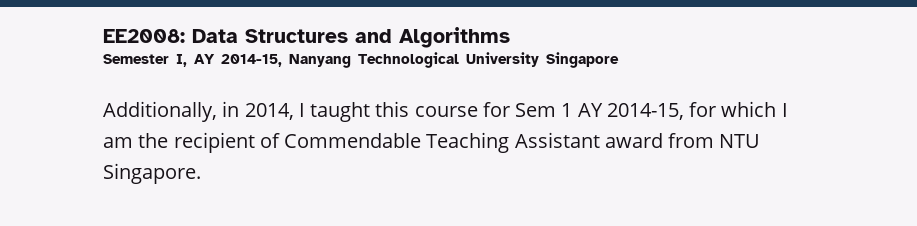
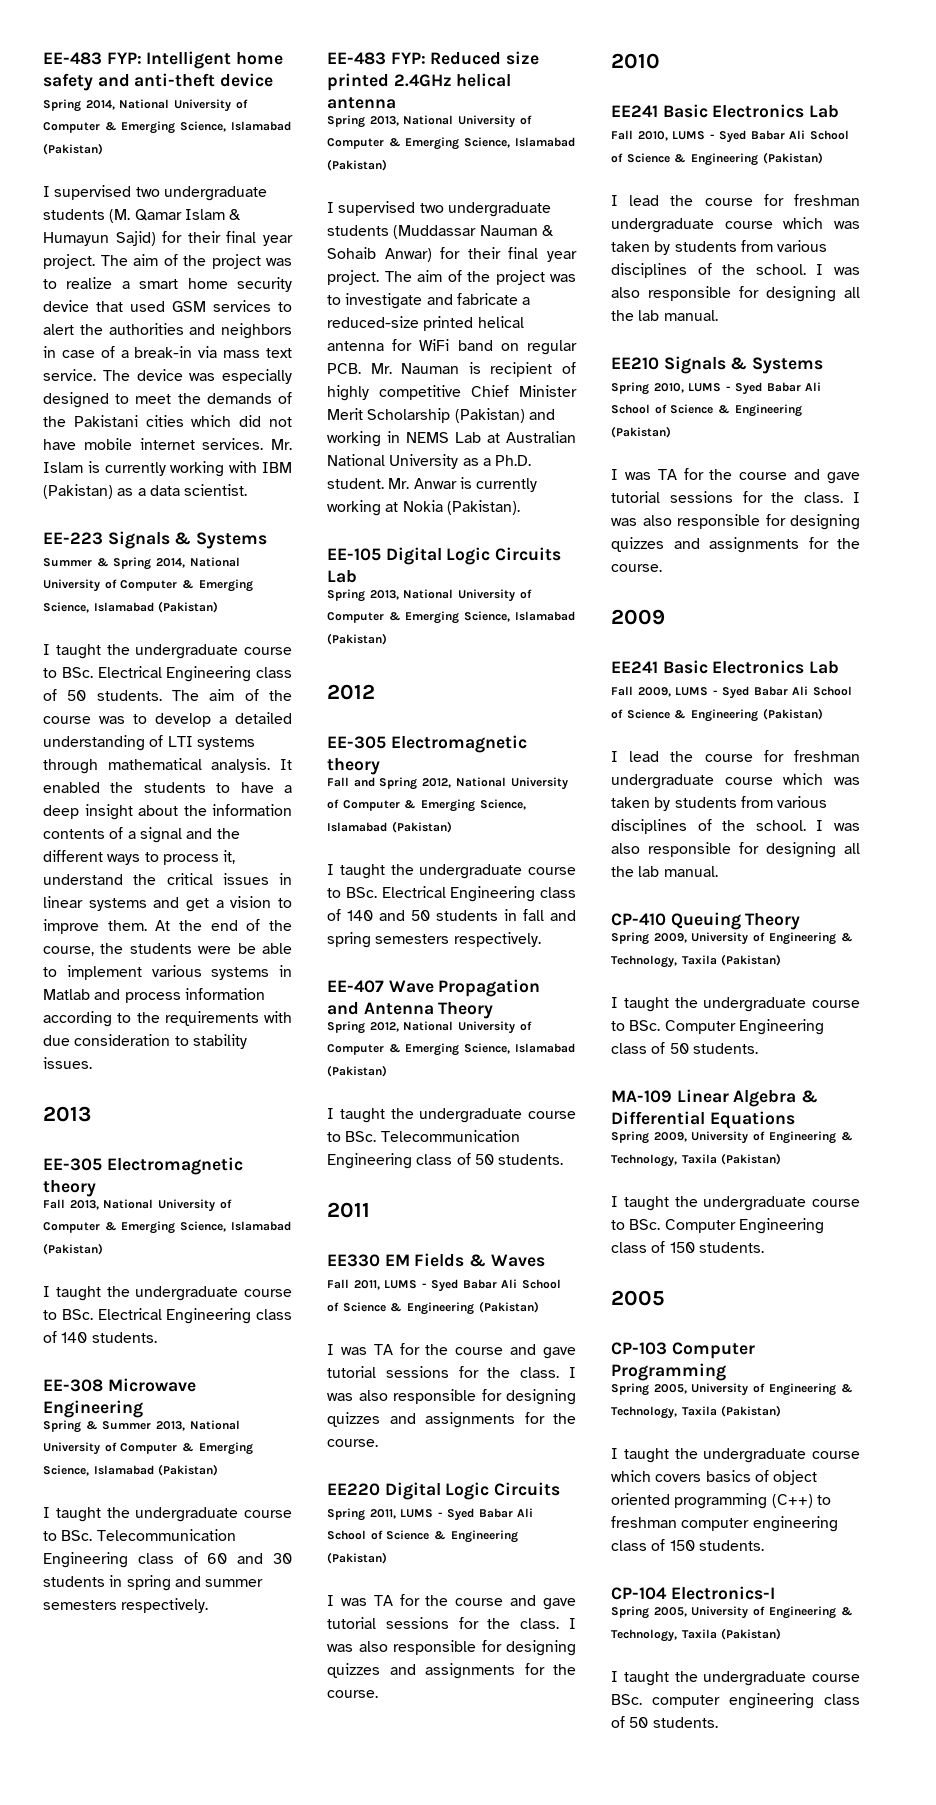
[103,27,510,48] [103,52,619,68] [103,101,788,122] [103,132,761,153] [103,163,201,184] EE2008: Data Structures and Algorithms // Semester I, AY 2014-15, Nanyang Technological University Singapore // Additionally, in 2014, I taught this course for Sem 1 AY 2014-15, for which I am the recipient of Commendable Teaching Assistant award from NTU Singapore. -> [43,51,284,69] [43,73,274,91] [43,99,248,112] [43,121,291,134] [43,143,103,155] [43,185,267,201] [43,209,242,223] [43,231,293,246] [43,254,292,269] [43,277,292,292] [43,300,292,312] [43,323,292,339] [43,346,292,358] [43,369,292,384] [43,392,292,408] [43,415,292,427] [43,438,292,450] [43,461,292,477] [43,484,248,499] [43,531,268,549] [43,557,240,570] [43,579,253,592] [43,601,219,613] [43,644,292,659] [43,666,292,682] [43,689,292,701] [43,712,292,727] [43,735,255,751] [43,758,293,774] [43,782,292,793] [43,804,292,820] [43,827,240,843] [43,850,236,865] [43,873,292,885] [43,896,292,912] [43,919,292,934] [43,943,292,956] [43,965,292,980] [43,988,265,1003] [43,1011,292,1027] [43,1034,247,1049] [43,1057,92,1069] [43,1106,91,1122] [43,1157,243,1175] [43,1180,96,1197] [43,1199,232,1212] [43,1221,291,1234] [43,1243,103,1255] [43,1286,292,1301] [43,1308,292,1324] [43,1331,157,1343] [43,1378,196,1392] [43,1400,143,1418] [43,1420,240,1433] [43,1442,253,1455] [43,1464,219,1476] [43,1507,292,1522] [43,1529,236,1541] [43,1552,293,1568] [43,1575,264,1591] [43,1598,209,1613] [327,51,540,65] [327,73,512,91] [327,97,396,109] [327,115,532,128] [327,137,575,150] [327,159,387,171] [327,201,551,217] [327,225,554,239] [327,247,577,262] [327,270,576,285] [327,293,531,309] [327,316,524,331] [327,339,577,355] [327,362,576,377] [327,385,577,401] [327,408,555,423] [327,431,576,447] [327,454,532,469] [327,477,538,492] [327,500,520,516] [327,547,562,565] [327,570,357,583] [327,589,532,602] [327,611,575,624] [327,633,387,645] [327,684,375,700] [327,735,527,753] [327,758,380,775] [327,777,568,790] [327,799,526,812] [327,821,452,833] [327,864,576,879] [327,886,576,902] [327,909,576,921] [327,932,541,948] [327,979,541,997] [327,1002,494,1019] [327,1021,532,1034] [327,1043,575,1056] [327,1065,387,1077] [327,1108,576,1123] [327,1130,520,1142] [327,1153,564,1169] [327,1202,370,1218] [327,1253,545,1267] [327,1279,562,1292] [327,1301,539,1315] [327,1343,576,1359] [327,1366,576,1378] [327,1389,576,1405] [327,1412,576,1428] [327,1439,378,1447] [327,1482,561,1500] [327,1508,534,1521] [327,1530,518,1543] [327,1552,387,1564] [327,1594,576,1610] [327,1617,576,1629] [327,1640,576,1656] [327,1663,576,1679] [327,1690,378,1698] [611,53,660,69] [611,104,840,118] [611,130,850,143] [611,152,823,166] [611,194,860,206] [611,217,860,233] [611,240,828,255] [611,263,860,278] [611,286,860,302] [611,310,718,321] [611,356,824,374] [611,382,822,395] [611,404,802,417] [611,426,671,438] [611,468,860,484] [611,491,860,503] [611,514,860,530] [611,537,860,553] [611,564,662,572] [611,609,665,625] [611,660,840,674] [611,686,853,699] [611,708,823,722] [611,750,860,762] [611,773,860,789] [611,796,828,811] [611,819,860,834] [611,842,860,858] [611,866,718,877] [611,912,801,930] [611,932,853,945] [611,954,782,968] [611,997,860,1012] [611,1019,824,1035] [611,1042,758,1054] [611,1089,819,1107] [611,1111,795,1129] [611,1131,853,1144] [611,1153,782,1167] [611,1196,860,1211] [611,1218,824,1234] [611,1241,764,1253] [611,1290,665,1306] [611,1342,755,1359] [611,1363,726,1381] [611,1383,853,1396] [611,1405,782,1419] [611,1448,860,1463] [611,1470,818,1485] [611,1493,831,1509] [611,1516,838,1532] [611,1539,764,1551] [611,1586,775,1600] [611,1606,853,1619] [611,1628,782,1642] [611,1671,860,1686] [611,1693,860,1709] [611,1716,718,1728] EE-483 FYP: Intelligent home safety and anti-theft device // Spring 2014, National University of Computer & Emerging Science, Islamabad (Pakistan) // I supervised two undergraduate students (M. Qamar Islam & Humayun Sajid) for their final year project. The aim of the project was to realize a smart home security device that used GSM services to alert the authorities and neighbors in case of a break-in via mass text service. The device was especially designed to meet the demands of the Pakistani cities which did not have mobile internet services. Mr. Islam is currently working with IBM (Pakistan) as a data scientist. // EE-223 Signals & Systems // Summer & Spring 2014, National University of Computer & Emerging Science, Islamabad (Pakistan) // I taught the undergraduate course to BSc. Electrical Engineering class of 50 students. The aim of the course was to develop a detailed understanding of LTI systems through mathematical analysis. It enabled the students to have a deep insight about the information contents of a signal and the different ways to process it, understand the critical issues in linear systems and get a vision to improve them. At the end of the course, the students were be able to implement various systems in Matlab and process information according to the requirements with due consideration to stability issues. // 2013 // EE-305 Electromagnetic theory // Fall 2013, National University of Computer & Emerging Science, Islamabad (Pakistan) // I taught the undergraduate course to BSc. Electrical Engineering class of 140 students. // EE-308 Microwave Engineering // Spring & Summer 2013, National University of Computer & Emerging Science, Islamabad (Pakistan) // I taught the undergraduate course to BSc. Telecommunication Engineering class of 60 and 30 students in spring and summer semesters respectively. // EE-483 FYP: Reduced size printed 2.4GHz helical antenna // Spring 2013, National University of Computer & Emerging Science, Islamabad (Pakistan) // I supervised two undergraduate students (Muddassar Nauman & Sohaib Anwar) for their final year project. The aim of the project was to investigate and fabricate a reduced-size printed helical antenna for WiFi band on regular PCB. Mr. Nauman is recipient of highly competitive Chief Minister Merit Scholarship (Pakistan) and working in NEMS Lab at Australian National University as a Ph.D. student. Mr. Anwar is currently working at Nokia (Pakistan). // EE-105 Digital Logic Circuits Lab // Spring 2013, National University of Computer & Emerging Science, Islamabad (Pakistan) // 2012 // EE-305 Electromagnetic theory // Fall and Spring 2012, National University of Computer & Emerging Science, Islamabad (Pakistan) // I taught the undergraduate course to BSc. Electrical Engineering class of 140 and 50 students in fall and spring semesters respectively. // EE-407 Wave Propagation and Antenna Theory // Spring 2012, National University of Computer & Emerging Science, Islamabad (Pakistan) // I taught the undergraduate course to BSc. Telecommunication Engineering class of 50 students. // 2011 // EE330 EM Fields & Waves // Fall 2011, LUMS - Syed Babar Ali School of Science & Engineering (Pakistan) // I was TA for the course and gave tutorial sessions for the class. I was also responsible for designing quizzes and assignments for the course. // EE220 Digital Logic Circuits // Spring 2011, LUMS - Syed Babar Ali School of Science & Engineering (Pakistan) // I was TA for the course and gave tutorial sessions for the class. I was also responsible for designing quizzes and assignments for the course. // 2010 // EE241 Basic Electronics Lab // Fall 2010, LUMS - Syed Babar Ali School of Science & Engineering (Pakistan) // I lead the course for freshman undergraduate course which was taken by students from various disciplines of the school. I was also responsible for designing all the lab manual. // EE210 Signals & Systems // Spring 2010, LUMS - Syed Babar Ali School of Science & Engineering (Pakistan) // I was TA for the course and gave tutorial sessions for the class. I was also responsible for designing quizzes and assignments for the course. // 2009 // EE241 Basic Electronics Lab // Fall 2009, LUMS - Syed Babar Ali School of Science & Engineering (Pakistan) // I lead the course for freshman undergraduate course which was taken by students from various disciplines of the school. I was also responsible for designing all the lab manual. // CP-410 Queuing Theory // Spring 2009, University of Engineering & Technology, Taxila (Pakistan) // I taught the undergraduate course to BSc. Computer Engineering class of 50 students. // MA-109 Linear Algebra & Differential Equations // Spring 2009, University of Engineering & Technology, Taxila (Pakistan) // I taught the undergraduate course to BSc. Computer Engineering class of 150 students. // 2005 // CP-103 Computer Programming // Spring 2005, University of Engineering & Technology, Taxila (Pakistan) // I taught the undergraduate course which covers basics of object oriented programming (C++) to freshman computer engineering class of 150 students. // CP-104 Electronics-I // Spring 2005, University of Engineering & Technology, Taxila (Pakistan) // I taught the undergraduate course BSc. computer engineering class of 50 students.

